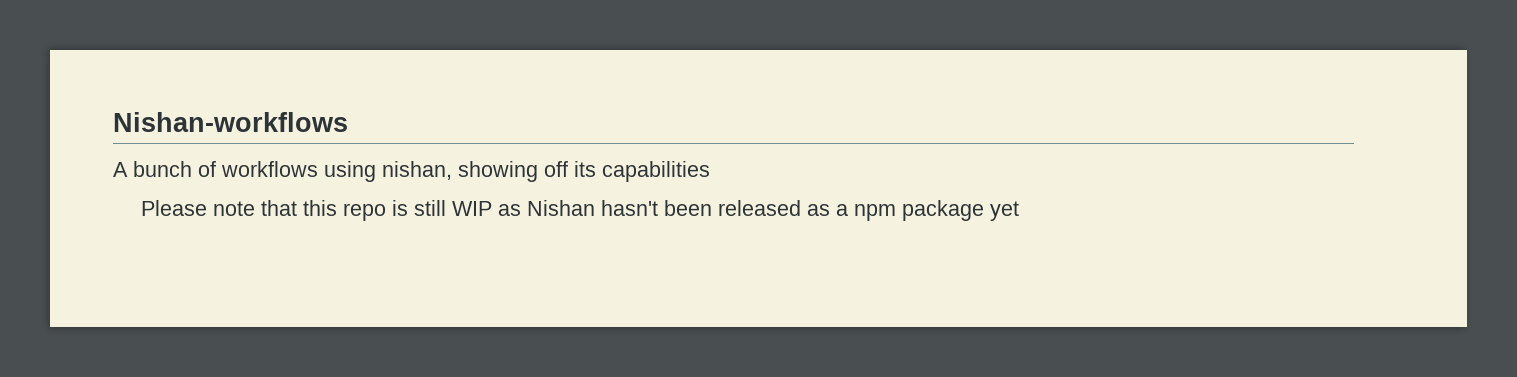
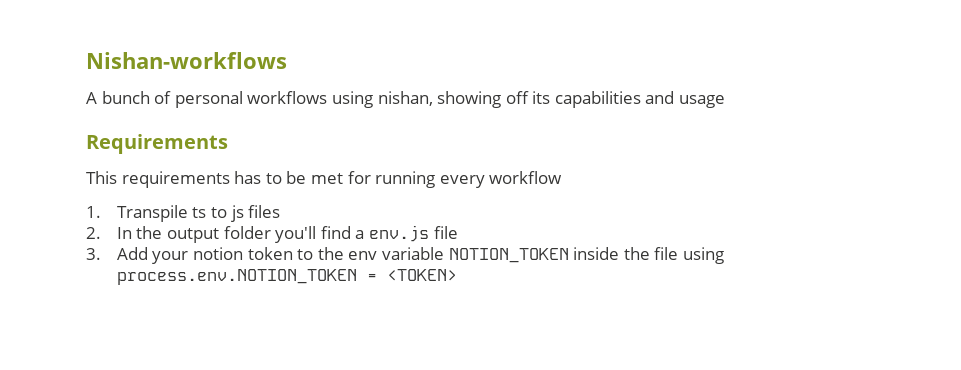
(216, 169) none -> [174,91,243,108] personal
[141,200,1020,221] // Please note that this repo is still WIP as Nishan hasn't been released as a npm package yet -> [645,91,726,108] [86,134,228,154] [86,171,563,188] [86,205,281,222] [86,225,458,243] [86,247,724,264] [116,269,457,285] and usage // Requirements // This requirements has to be met for running every workflow // 1. Transpile ts to js files // 2. In the output folder you'll find a env.js file // 3. Add your notion token to the env variable NOTION_TOKEN inside the file using process.env.NOTION_TOKEN = <TOKEN>

